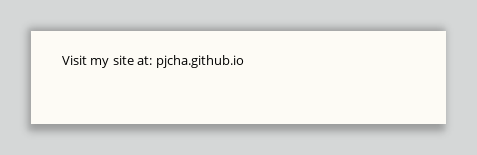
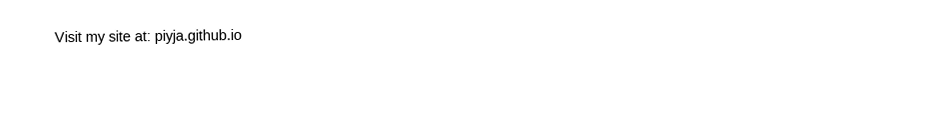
[155,55,244,68] pjcha.github.io -> [154,28,242,45] piyja.github.io

